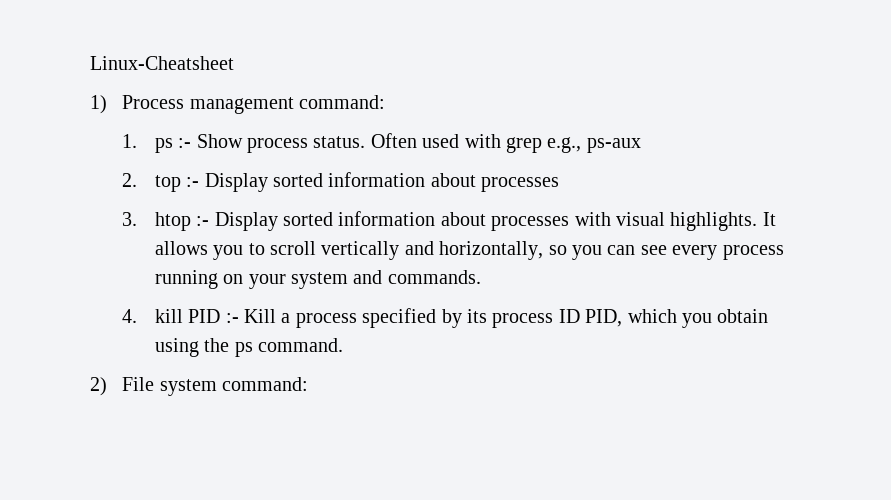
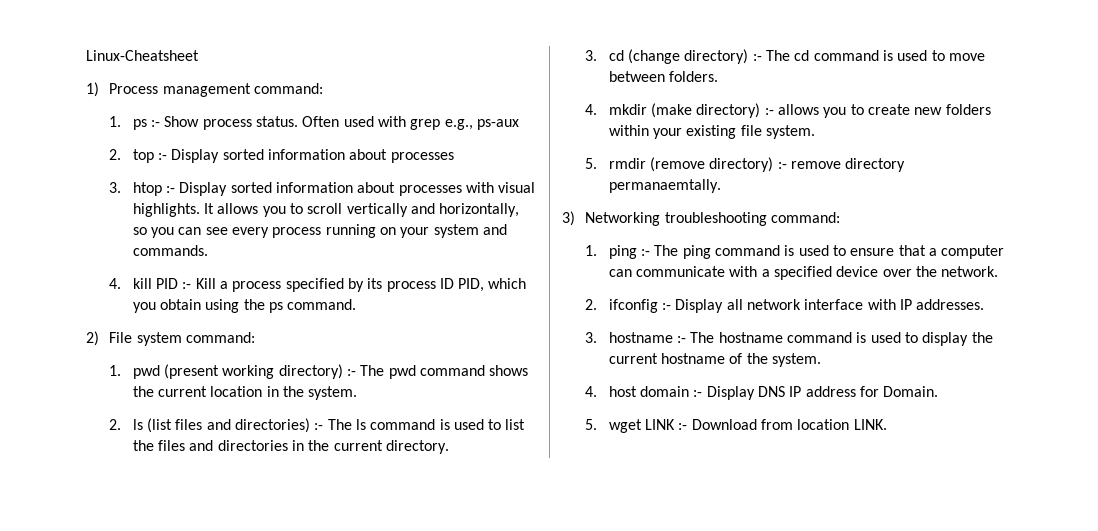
(309, 384) none -> [109,364,529,379] [132,386,358,400] [109,418,526,433] [132,440,449,454] [585,49,985,64] [608,71,718,82] [585,103,991,118] [608,125,815,139] [585,157,906,172] [608,179,721,193] [562,211,840,226] [585,245,1005,259] [608,266,999,280] [585,299,985,313] [585,332,993,346] [608,353,821,367] [585,386,939,400] [585,419,887,433] // 1. pwd (present working directory) :- The pwd command shows the current location in the system. // 2. ls (list files and directories) :- The ls command is used to list the files and directories in the current directory. // 3. cd (change directory) :- The cd command is used to move between folders. // 4. mkdir (make directory) :- allows you to create new folders within your existing file system. // 5. rmdir (remove directory) :- remove directory permanaemtally. // 3) Networking troubleshooting command: // 1. ping :- The ping command is used to ensure that a computer can communicate with a specified device over the network. // 2. ifconfig :- Display all network interface with IP addresses. // 3. hostname :- The hostname command is used to display the current hostname of the system. // 4. host domain :- Display DNS IP address for Domain. // 5. wget LINK :- Download from location LINK.

